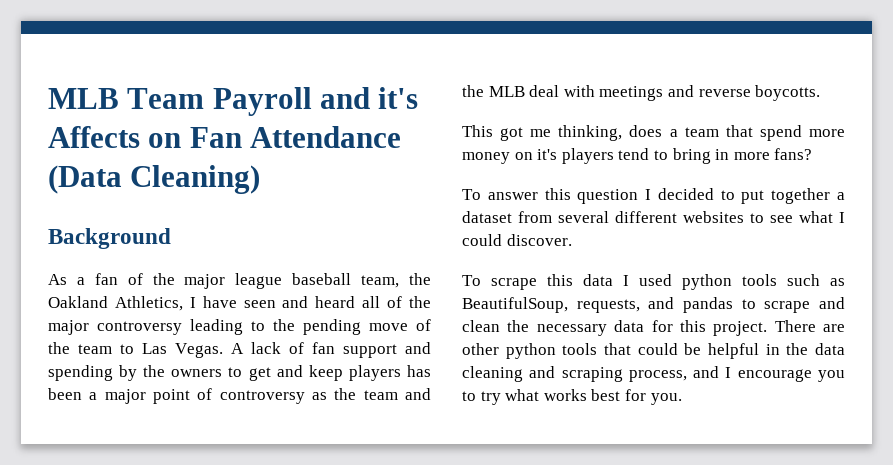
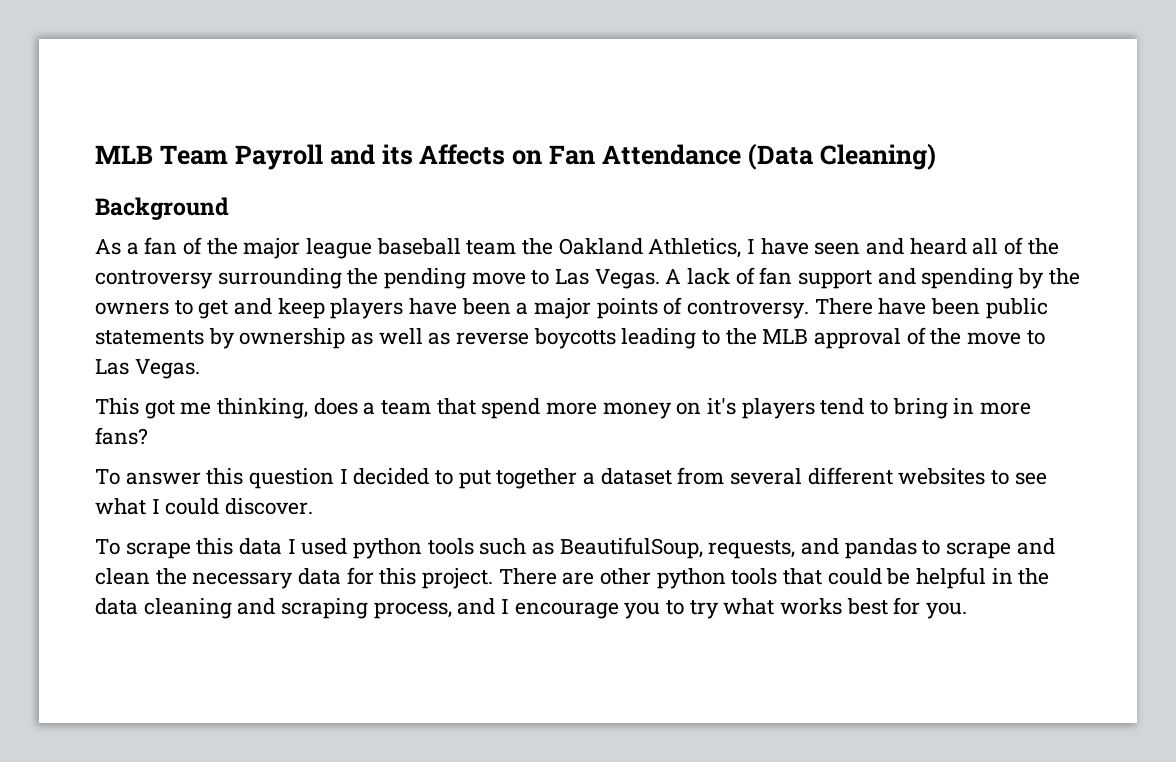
[378,87,419,109] it's -> [381,144,413,165] its
[361,275,400,288] team, -> [466,240,517,255] team
[48,319,431,335] [48,342,112,354] major controversy leading to the pending move of the team -> [95,268,526,289] controversy surrounding the pending move
[406,365,431,377] has -> [409,298,458,315] have
[153,388,431,404] [462,85,821,101] point of controversy as the team and the MLB deal with meetings and reverse boycotts. -> [596,297,1048,319] [95,327,1045,349] [95,359,200,379] points of controversy. There have been public statements by ownership as well as reverse boycotts leading to the MLB approval of the move to Las Vegas.

